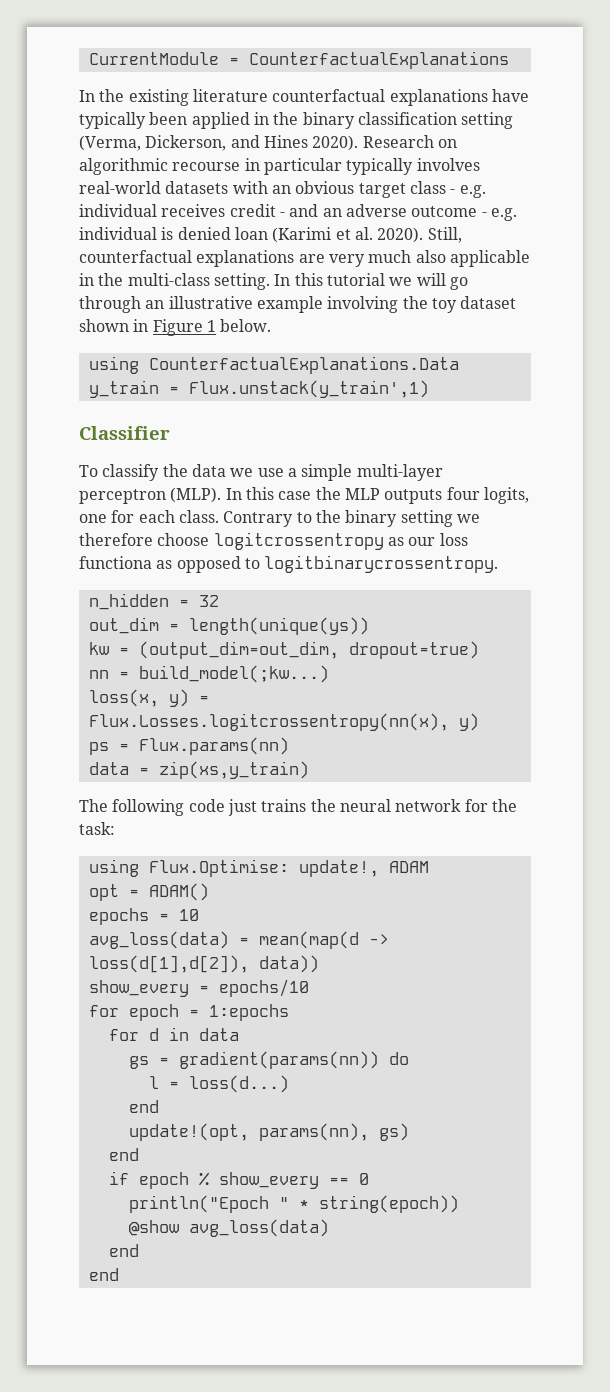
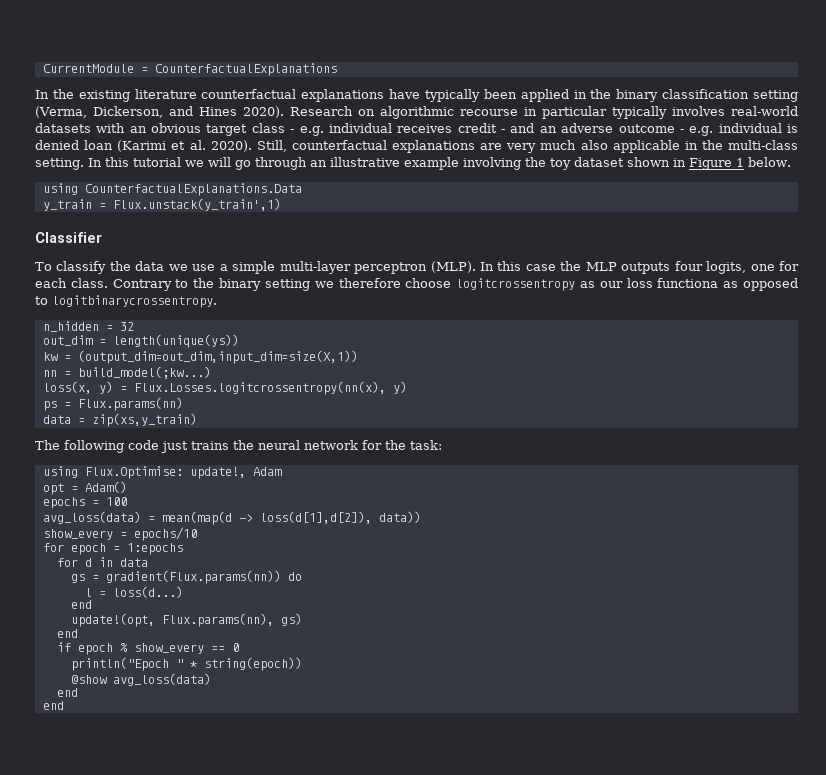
[138,641,479,659] (output_dim=out_dim, dropout=true) -> [77,350,358,364] (output_dim=out_dim,input_dim=size(X,1))
[388,861,429,873] ADAM -> [252,467,282,476] Adam
[148,883,209,901] ADAM() -> [84,481,127,493] Adam()
[178,909,199,921] 10 -> [105,497,127,506] 100
[178,1051,379,1069] gradient(params(nn)) -> [105,570,281,584] gradient(Flux.params(nn))
[258,1123,369,1141] params(nn), -> [161,613,274,627] Flux.params(nn),

